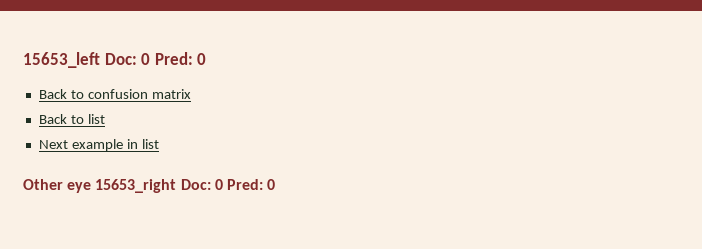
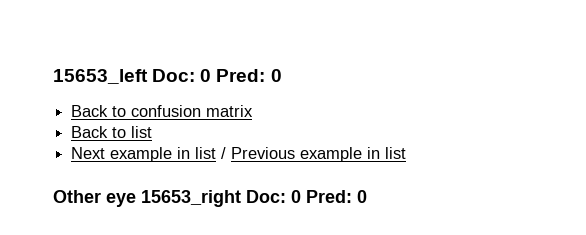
(159, 144) none -> [221,147,407,162] / Previous example in list

